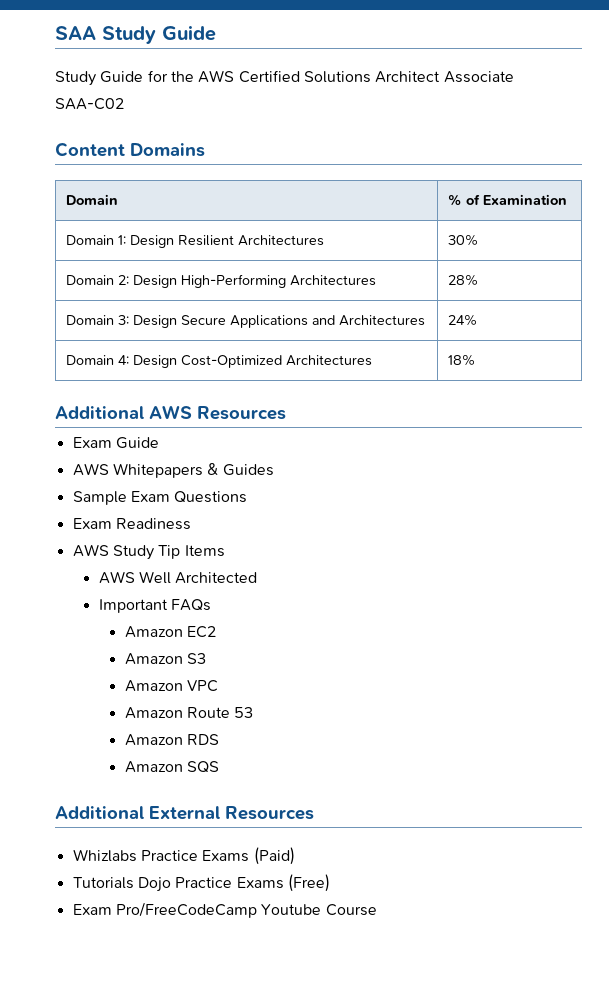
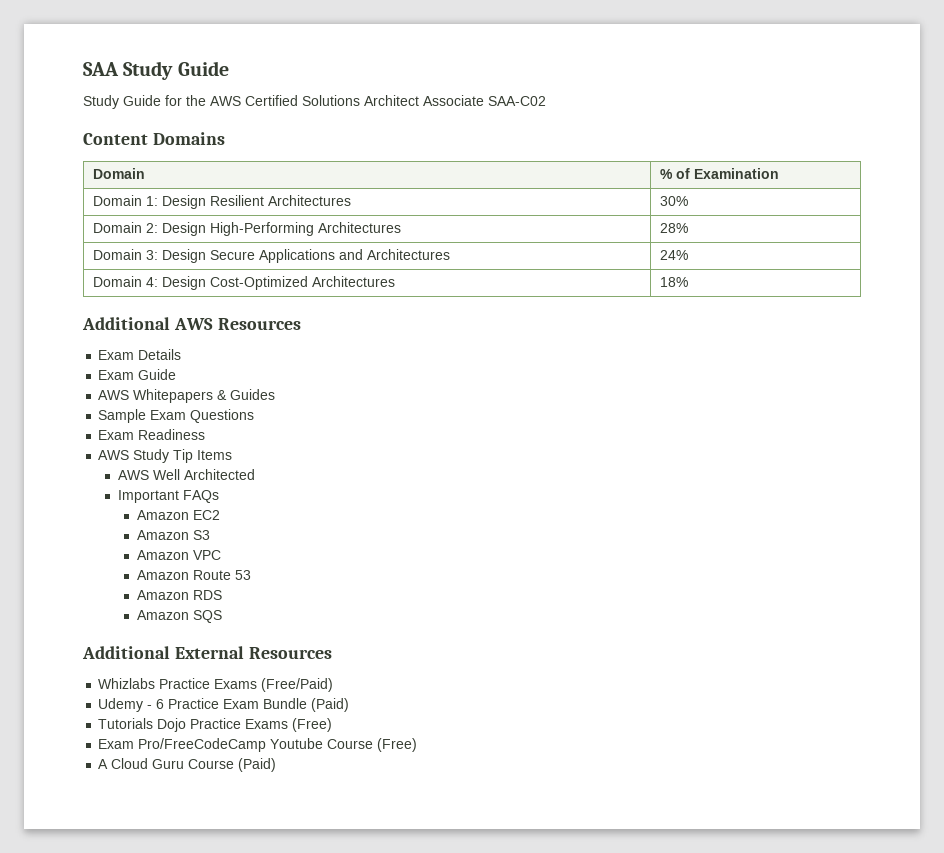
(286, 413) none -> [98,349,182,360] // Exam Details
(250, 856) none -> [261,678,334,692] [98,698,308,712] (Free/Paid) // Udemy - 6 Practice Exam Bundle
(377, 910) none -> [377,738,418,752] [98,758,277,772] (Free) // A Cloud Guru Course (Paid)

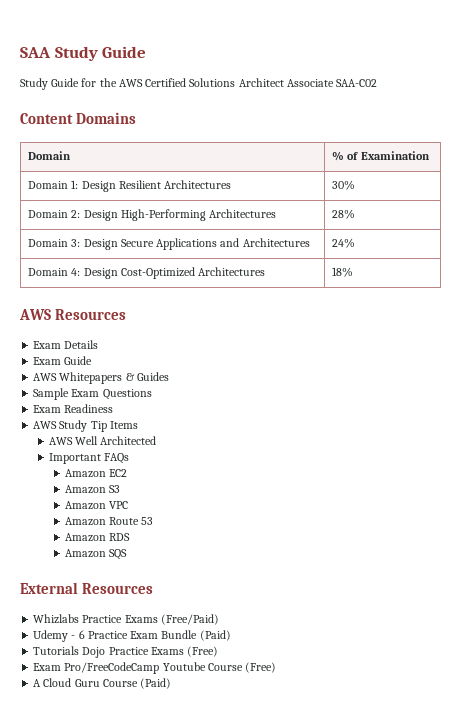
[82,317,170,330] Additional -> (354, 272) none
[82,646,170,659] Additional -> (127, 554) none

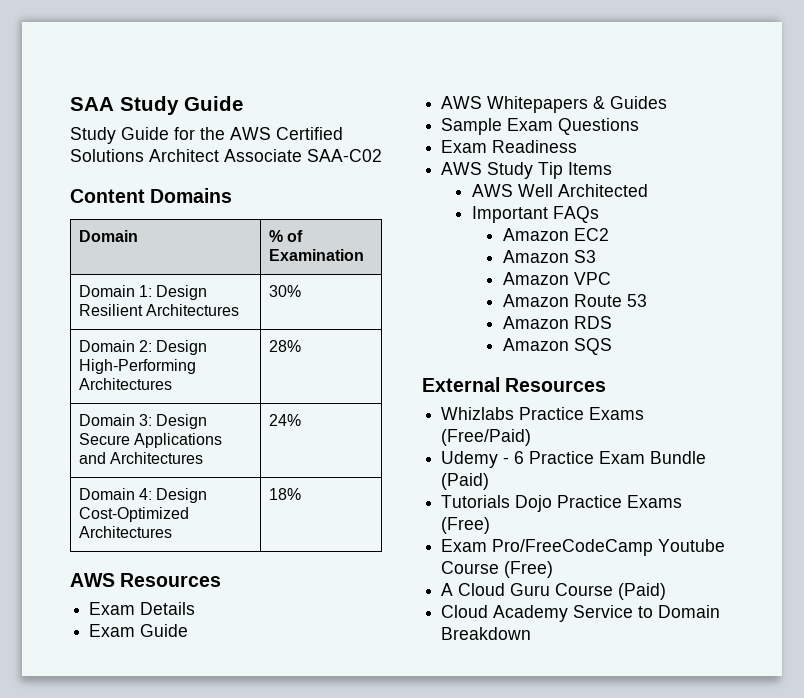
(172, 683) none -> [441,605,721,622] [441,627,532,640] // Cloud Academy Service to Domain Breakdown

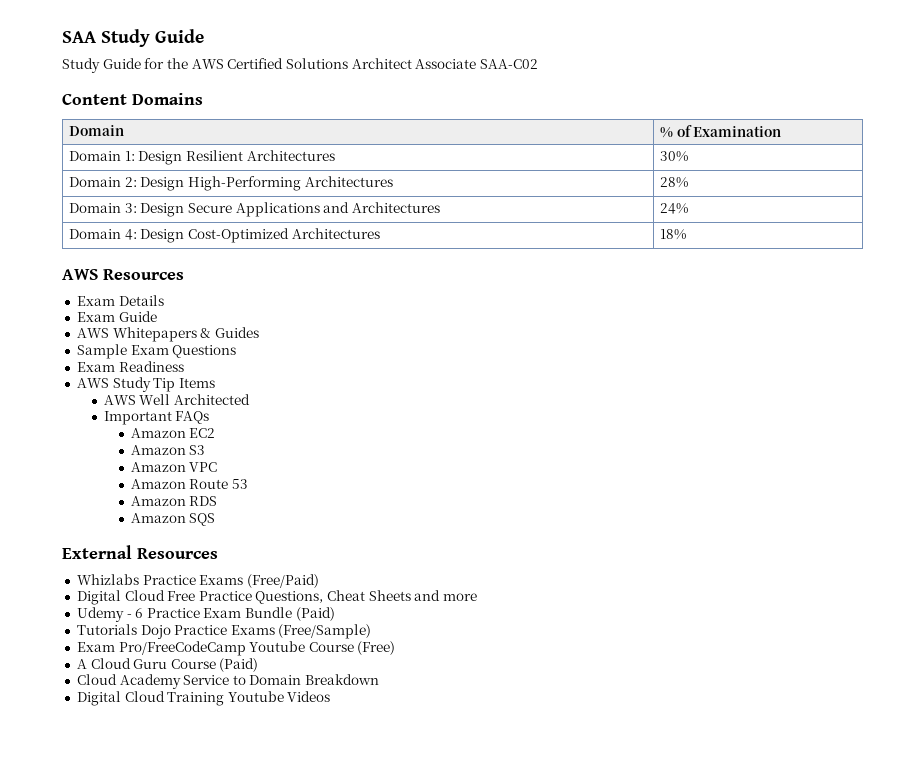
(532, 437) none -> [76,590,478,605] // Digital Cloud Free Practice Questions, Cheat Sheets and more
[441,517,491,534] (Free) -> [278,624,372,639] (Free/Sample)
(532, 633) none -> [76,691,331,706] // Digital Cloud Training Youtube Videos

